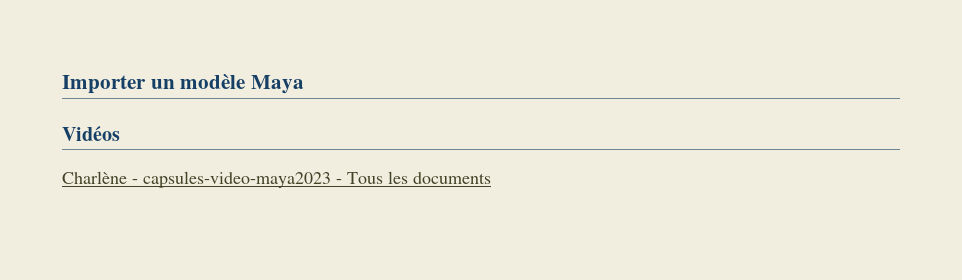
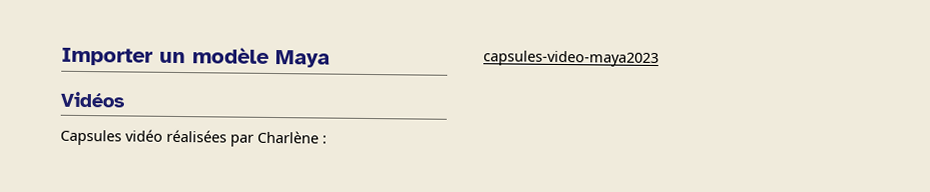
[62,171,491,188] Charlène - capsules-video-maya2023 - Tous les documents -> [60,129,327,147] [483,50,659,68] Capsules vidéo réalisées par Charlène : capsules-video-maya2023

